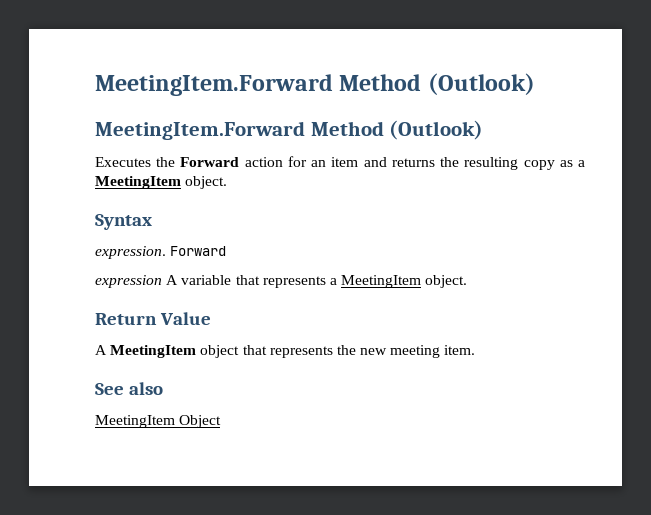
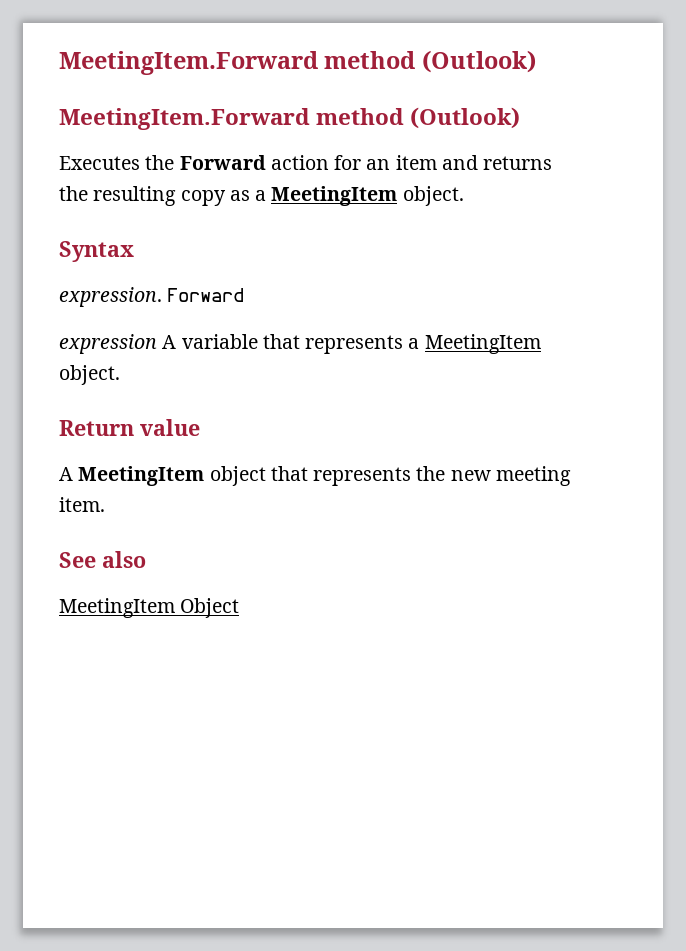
[95,74,422,96] MeetingItem.Forward Method -> [59,51,416,75] MeetingItem.Forward method
[310,121,384,136] Method -> [316,108,405,125] method
[159,312,211,325] Value -> [140,419,200,436] value

